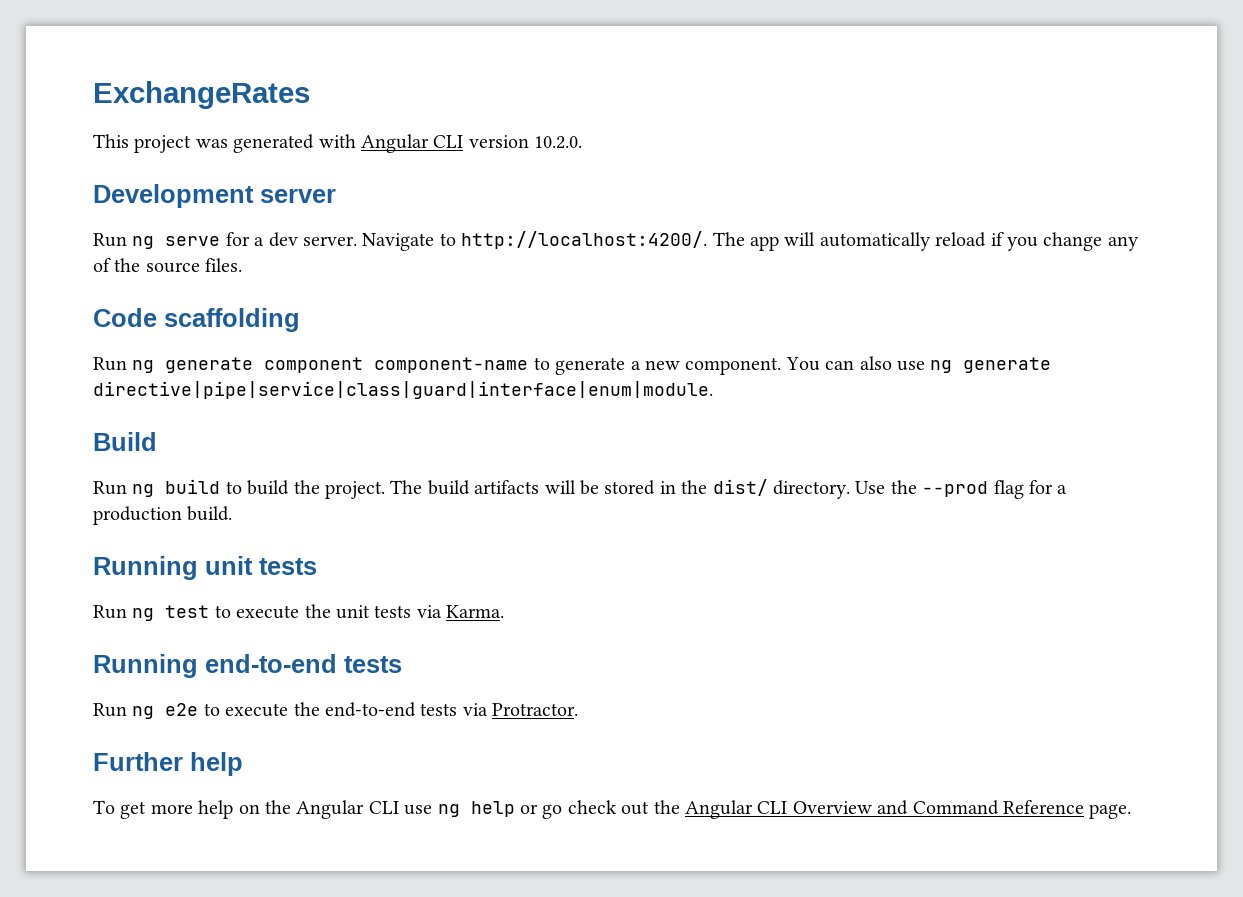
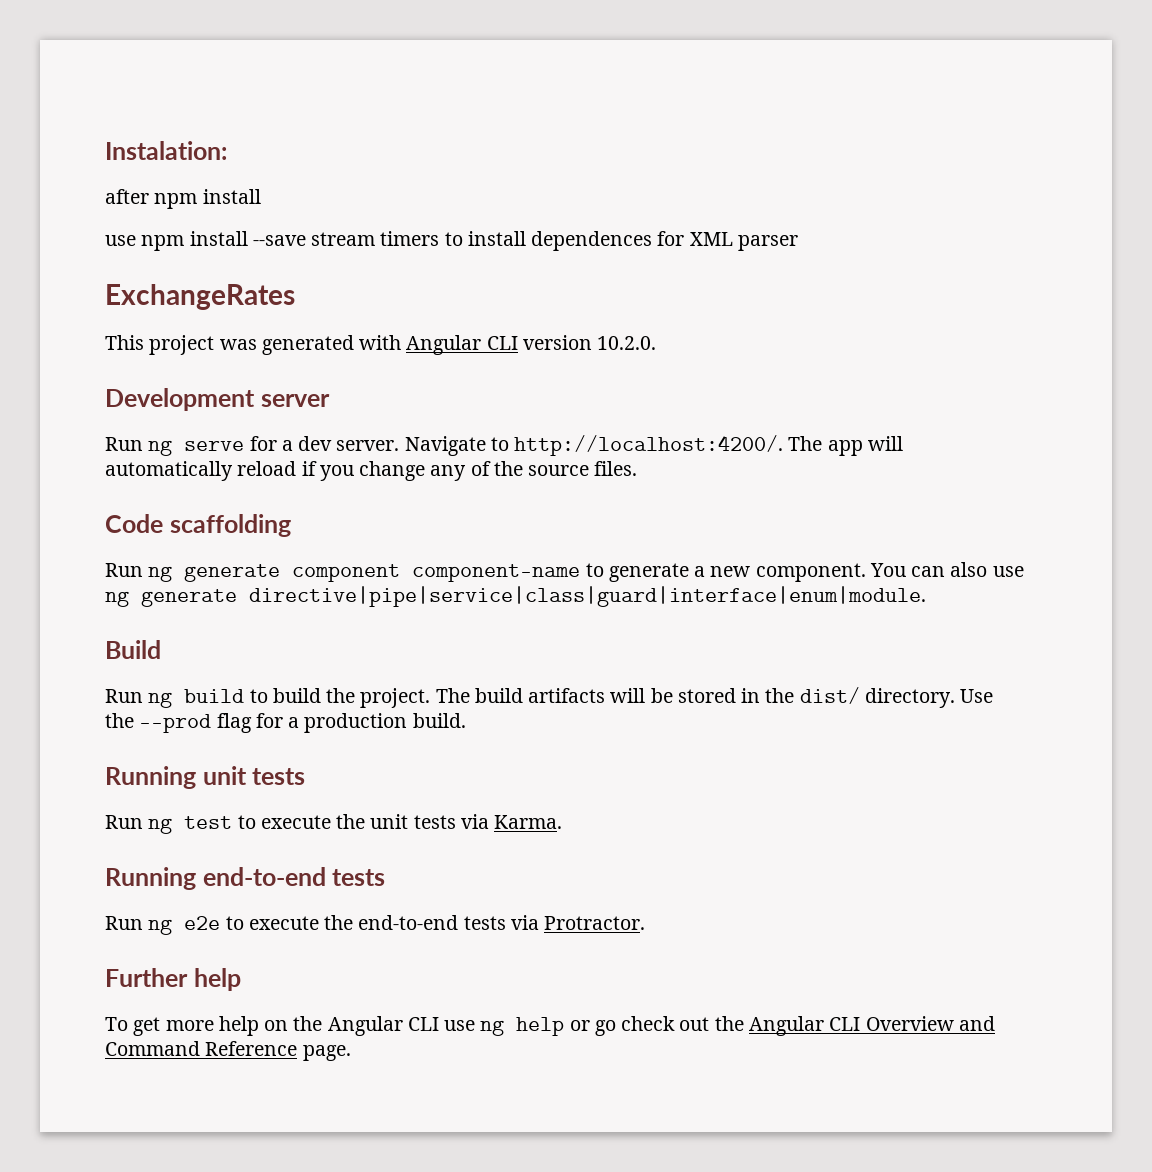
(93, 95) none -> [105,141,227,160] [105,189,261,209] [105,231,798,251] Instalation: // after npm install // use npm install --save stream timers to install dependences for XML parser //

